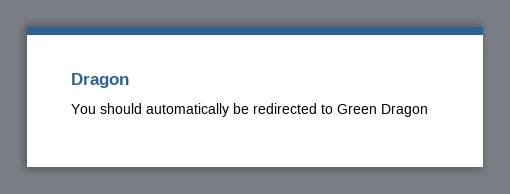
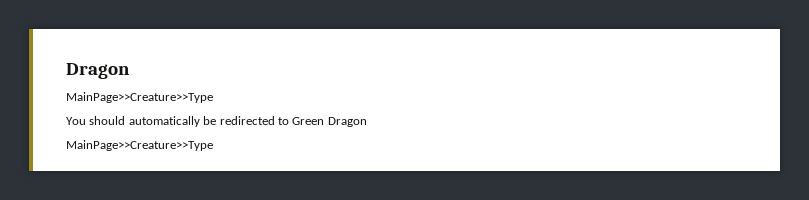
[71,73,129,88] Dragon -> [66,63,130,79] [66,92,213,103] Dragon // MainPage>>Creature>>Type
(428, 110) none -> [66,140,213,151] // MainPage>>Creature>>Type

